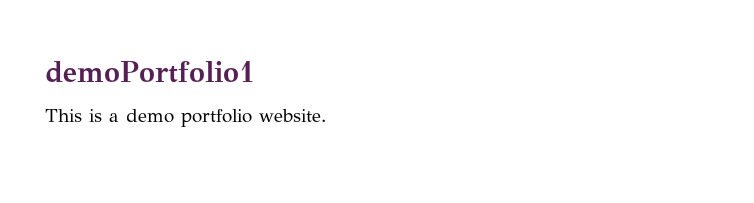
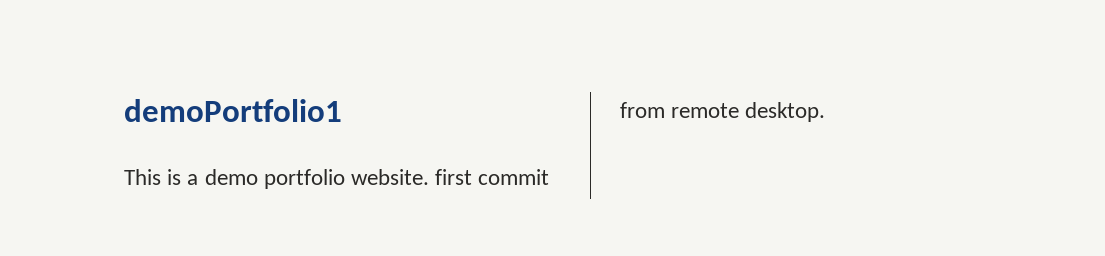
(326, 115) none -> [435,169,550,185] [620,102,826,122] first commit from remote desktop.

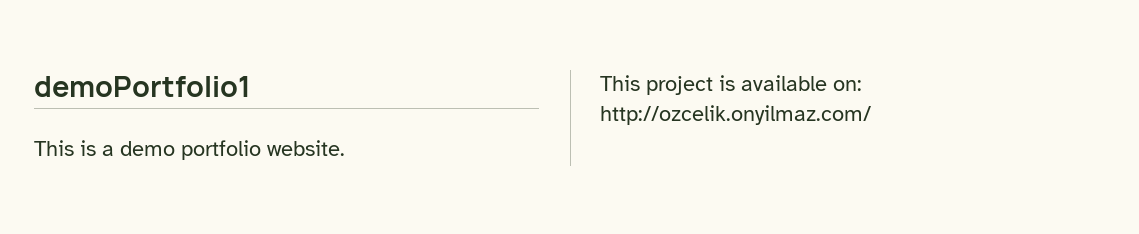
[435,169,550,185] [620,102,826,122] first commit from remote desktop. -> [600,75,862,95] [600,105,871,125] // This project is available on: http://ozcelik.onyilmaz.com/

